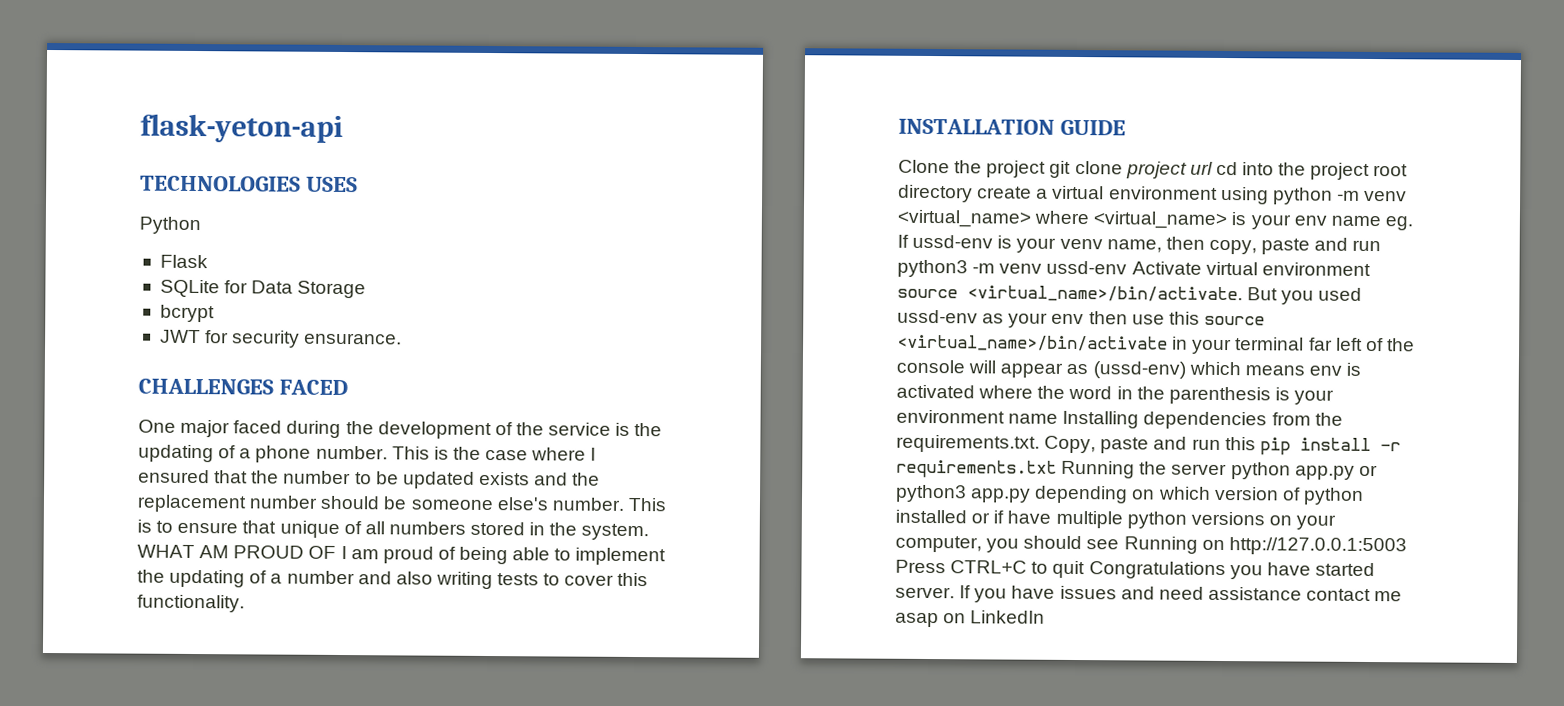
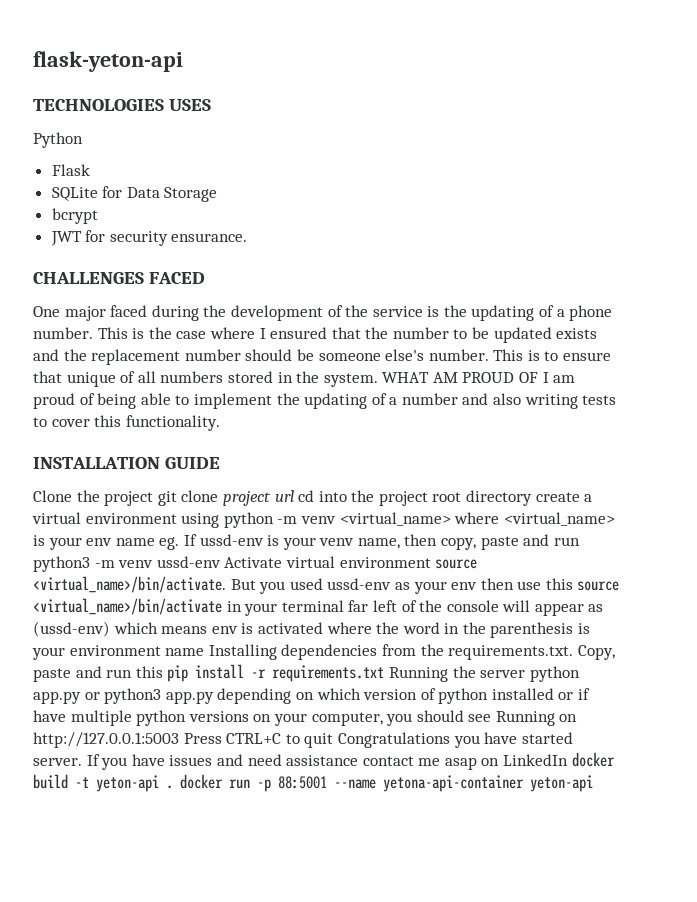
(1046, 617) none -> [571,752,615,767] [33,774,593,792] docker build -t yeton-api . docker run -p 88:5001 --name yetona-api-container yeton-api

